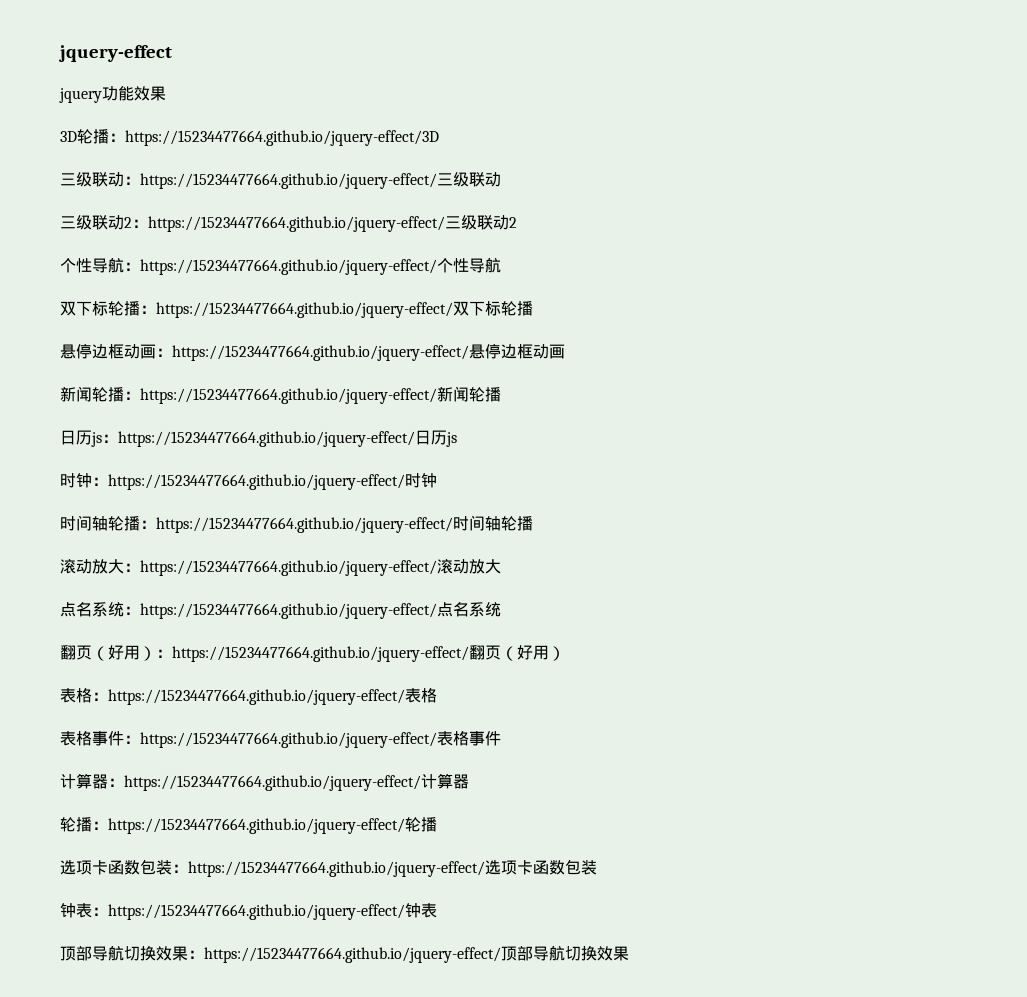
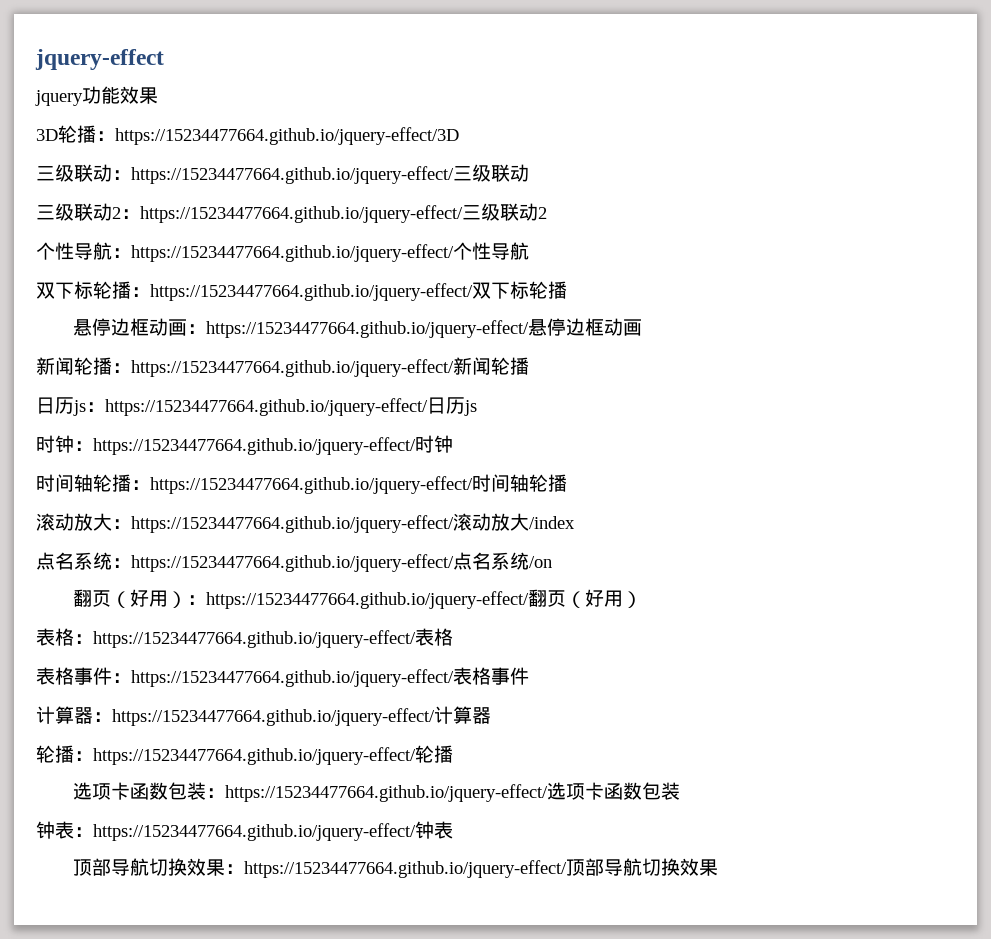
(501, 566) none -> [529,516,575,529] /index
(501, 609) none -> [529,556,552,568] /on

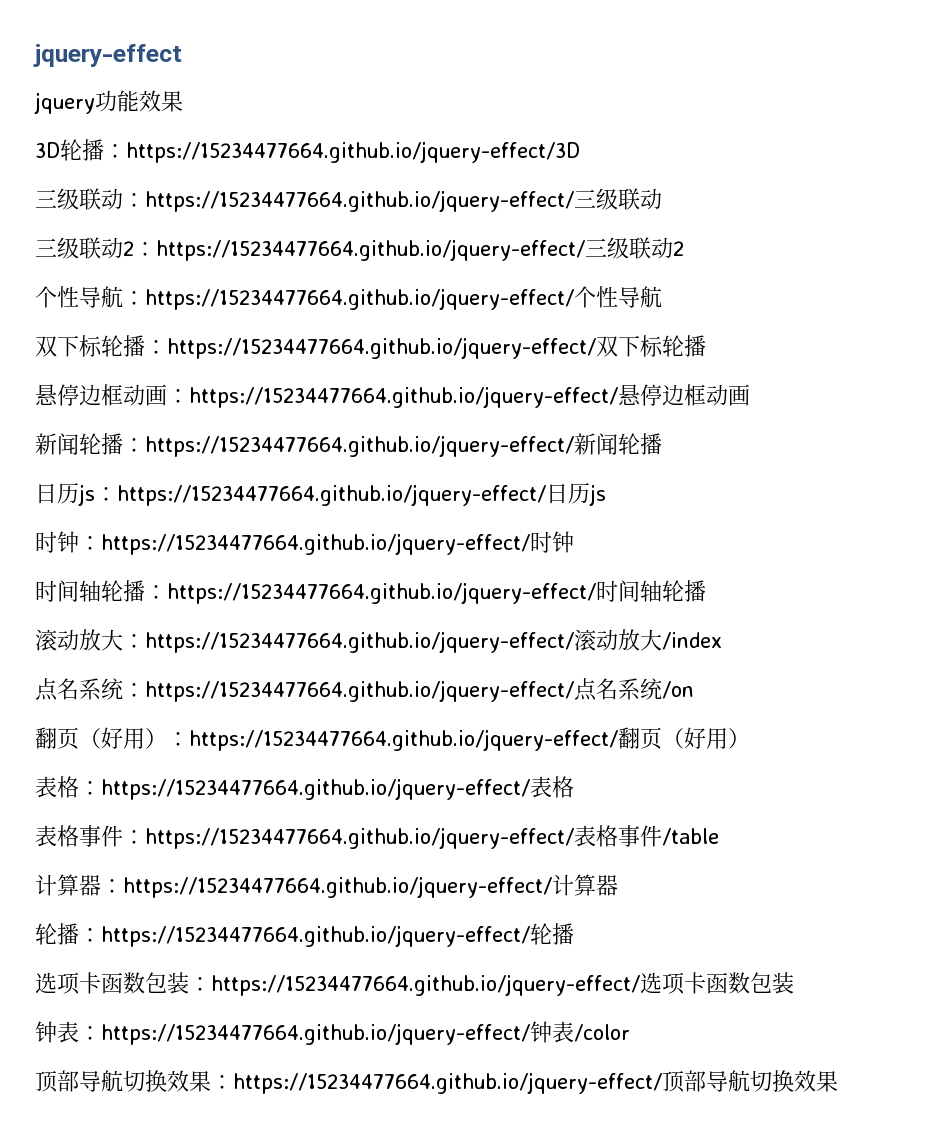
(529, 676) none -> [661,828,719,846] /table
(453, 830) none -> [573,1024,630,1042] /color

